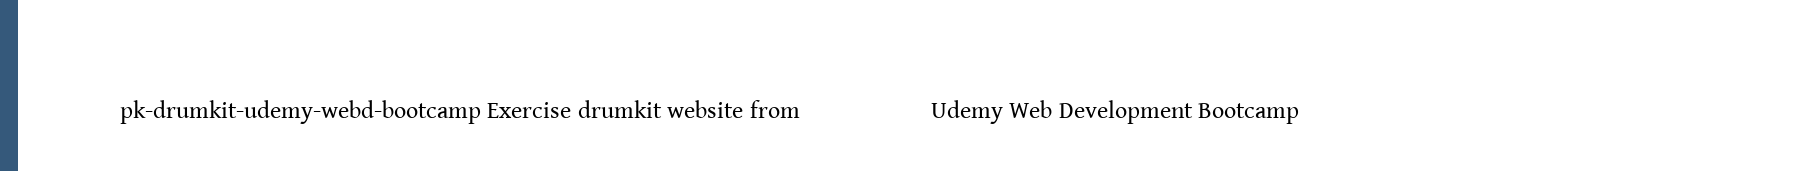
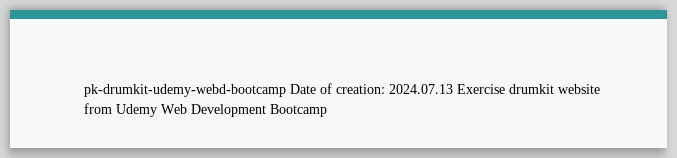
(481, 112) none -> [290,83,453,94] Date of creation: 2024.07.13

